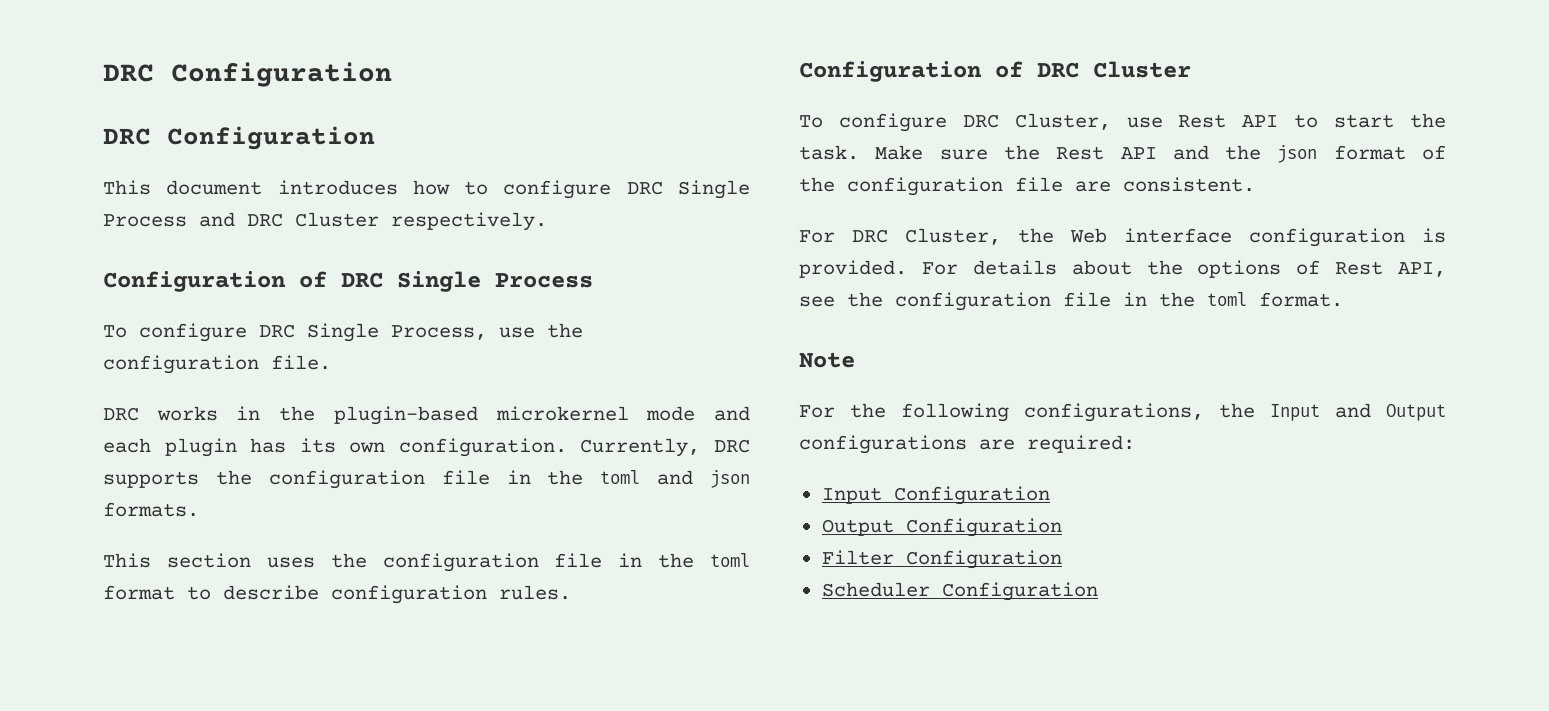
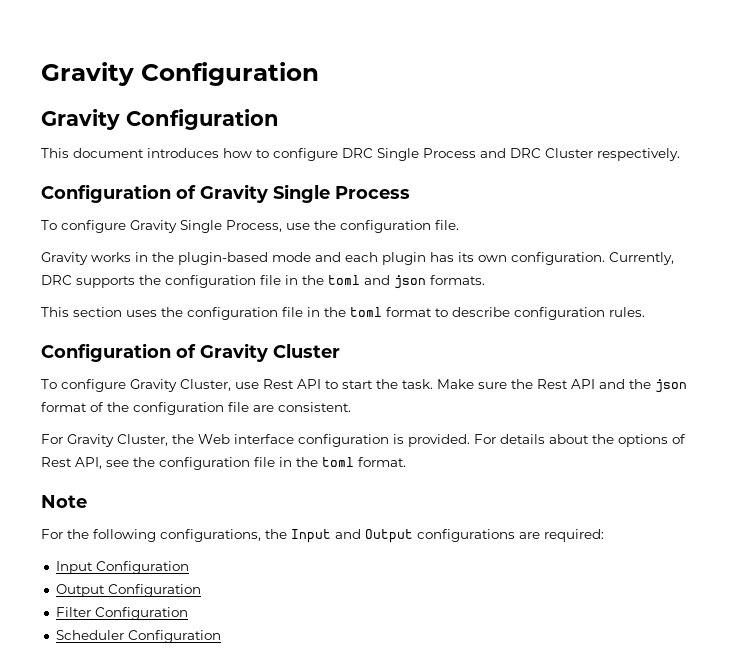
[103,62,392,87] [103,128,151,145] DRC Configuration // DRC -> [41,62,319,86] [41,109,120,130] Gravity Configuration // Gravity
[341,272,383,288] DRC -> [200,184,268,203] Gravity
[259,324,295,338] DRC -> [130,220,177,233] Gravity
[103,407,139,421] DRC -> [41,252,88,265] Gravity
[495,406,629,421] microkernel -> (268, 258) none
[1037,62,1079,78] DRC -> [200,343,268,362] Gravity
[962,114,999,128] DRC -> [130,379,177,392] Gravity
[852,229,888,243] DRC -> [67,434,114,447] Gravity

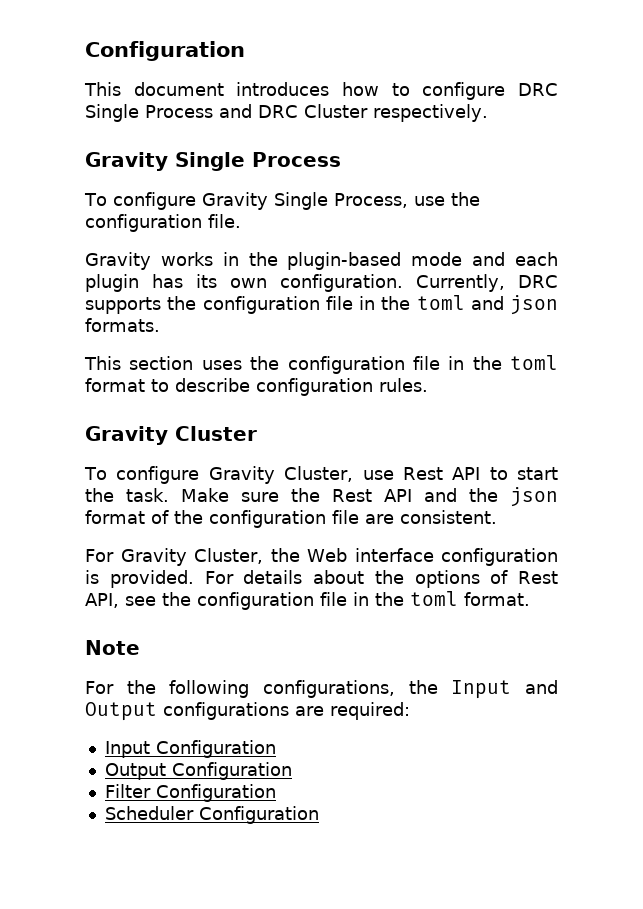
[41,62,319,86] [41,109,120,130] Gravity Configuration // Gravity -> (85, 51) none
[41,184,196,203] Configuration of -> (488, 113) none
[41,343,196,362] Configuration of -> (428, 385) none

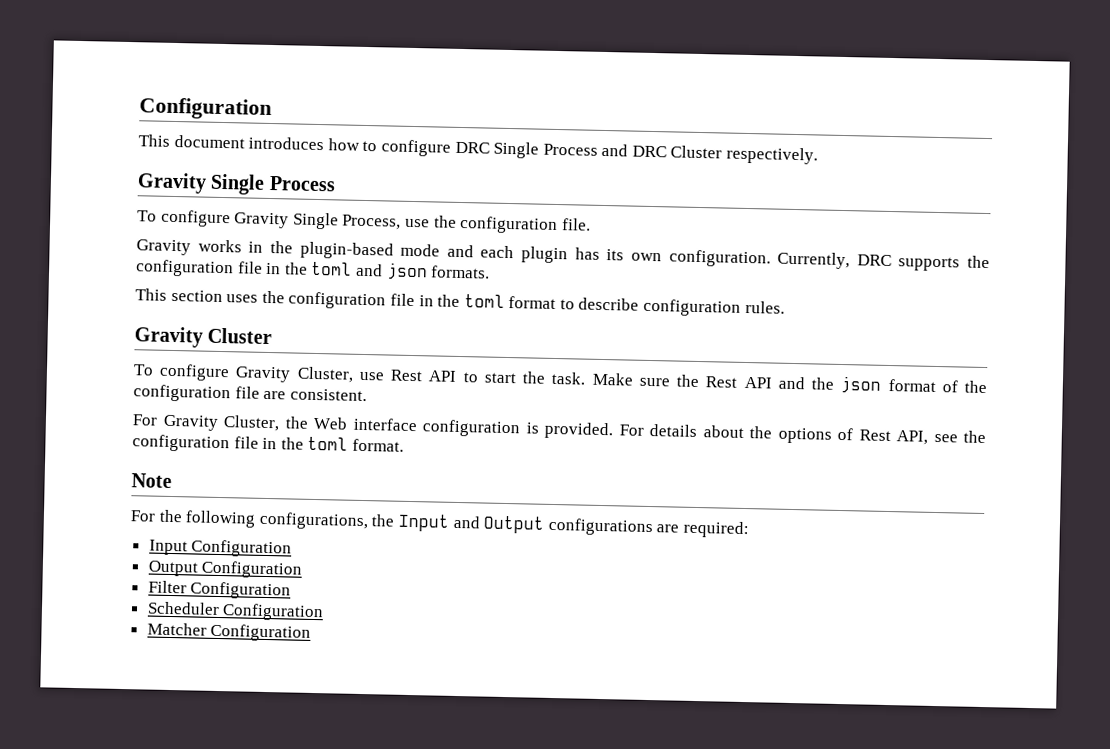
(319, 815) none -> [146,622,312,642] // Matcher Configuration

